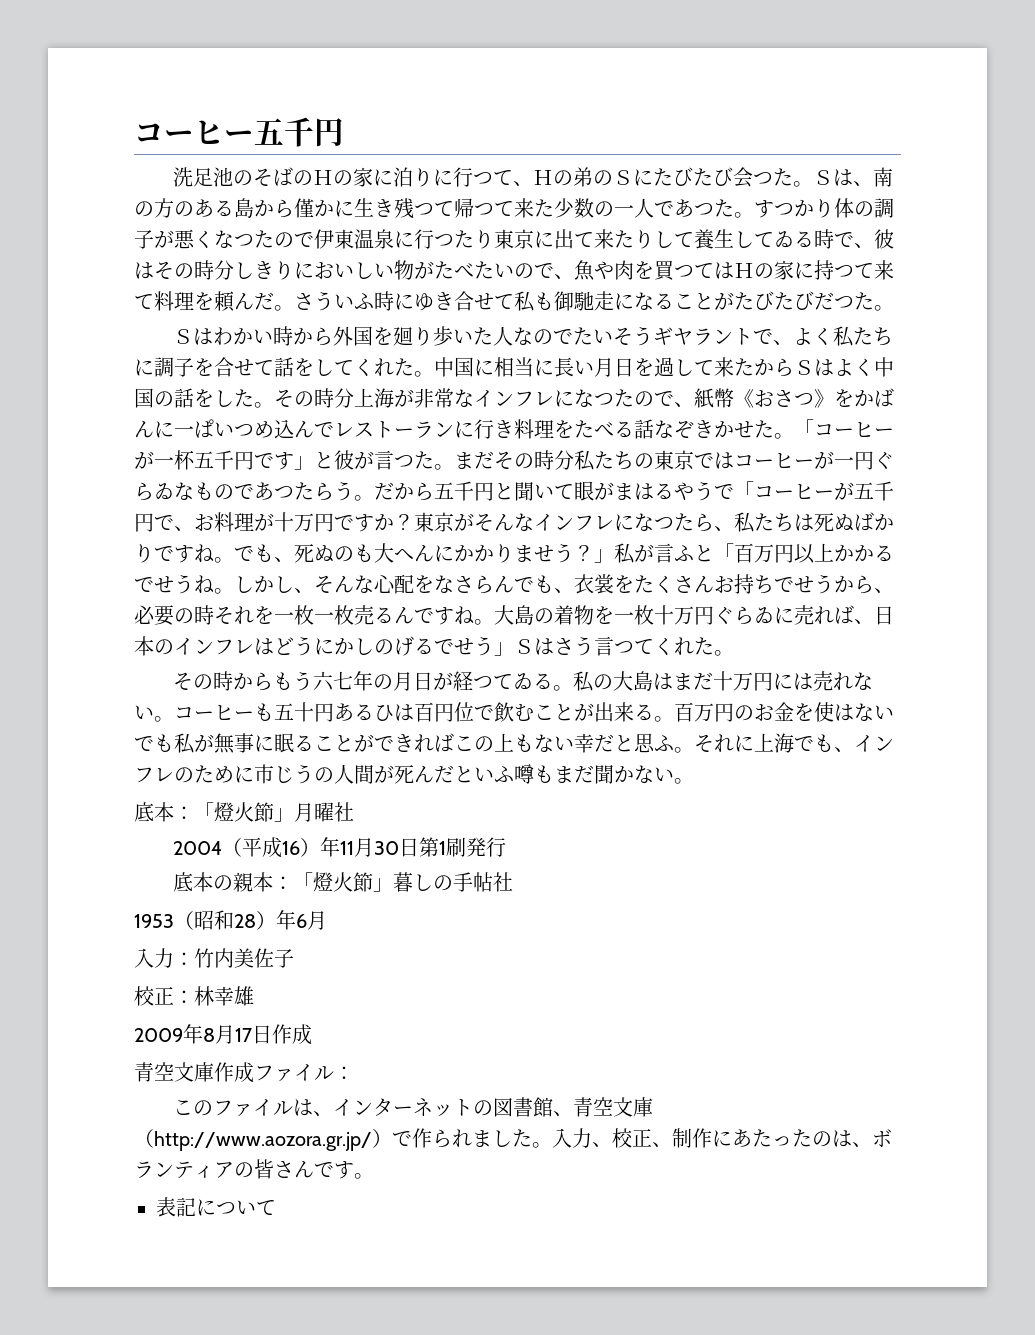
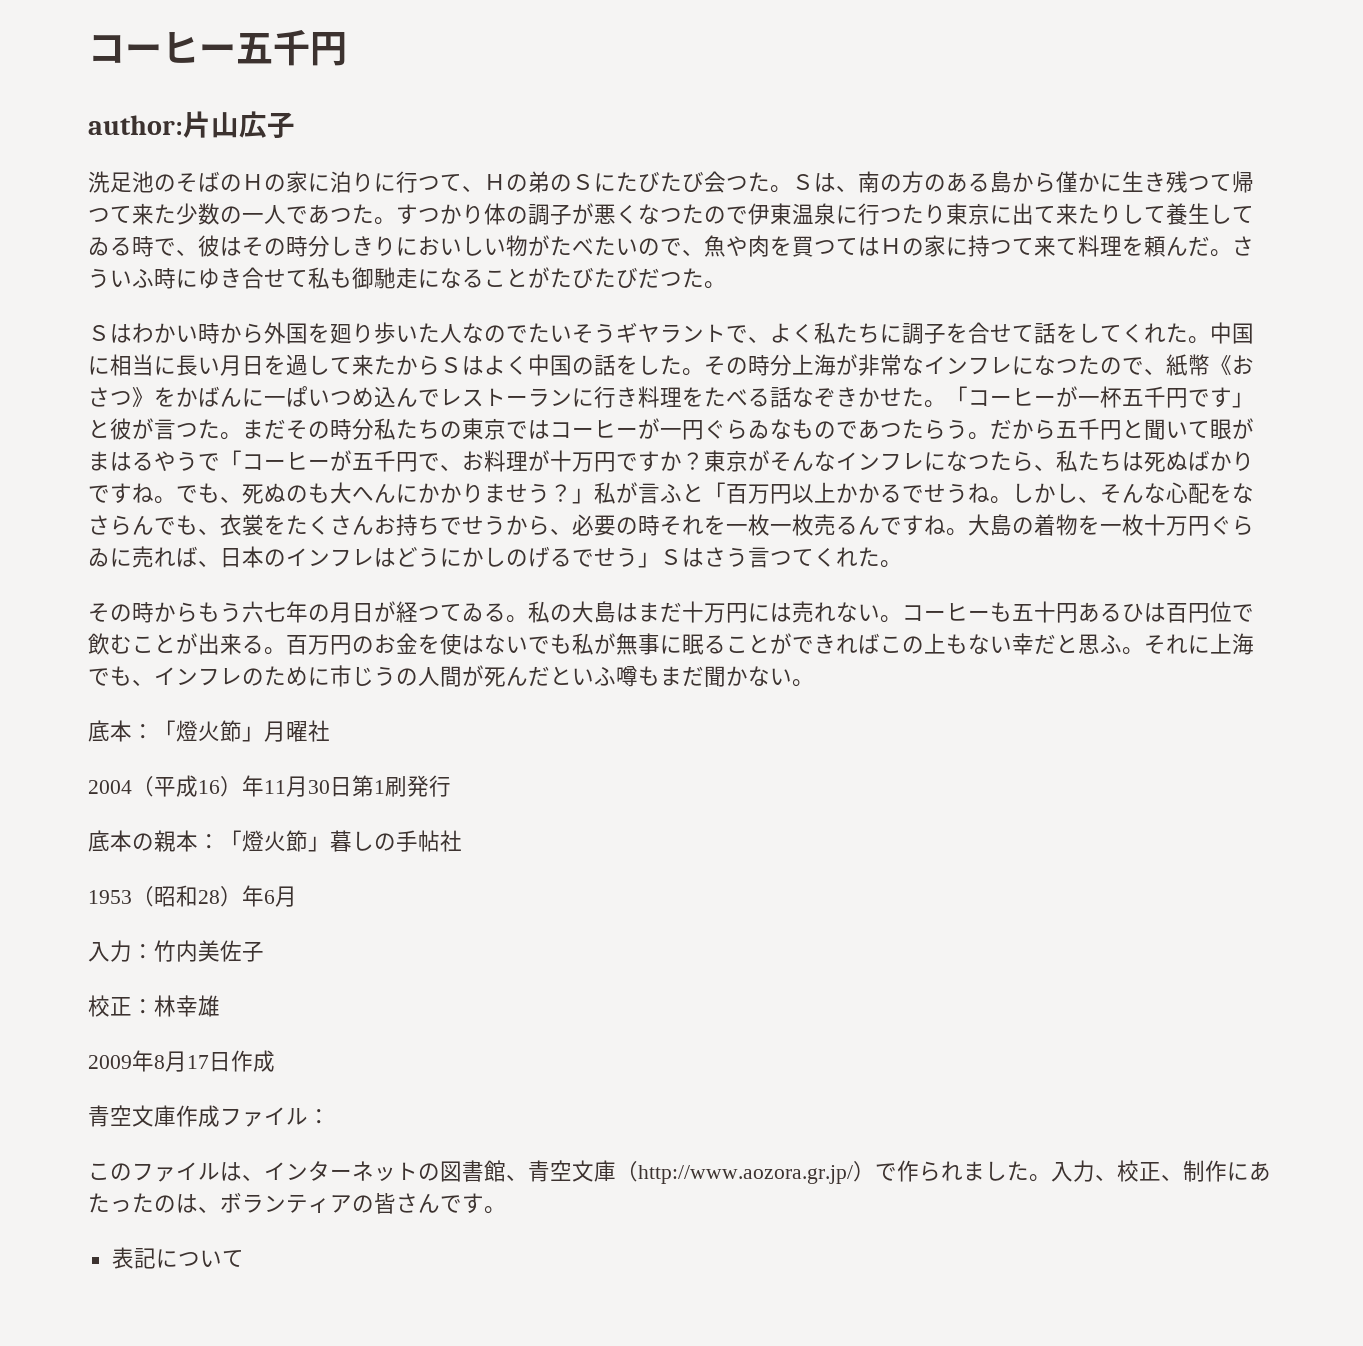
(344, 132) none -> [88,111,295,139] // author:片山広子

